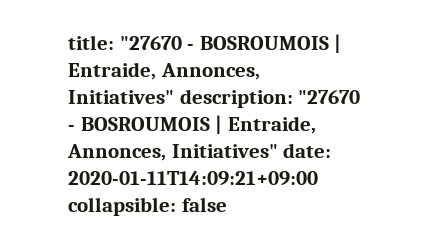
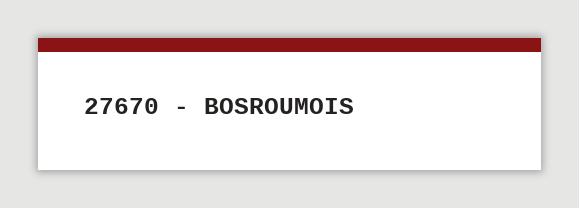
[68,34,342,53] [68,62,260,80] [68,89,361,108] [68,115,316,134] [67,143,332,161] [68,171,318,186] [68,197,227,216] title: "27670 - BOSROUMOIS | Entraide, Annonces, Initiatives" description: "27670 - BOSROUMOIS | Entraide, Annonces, Initiatives" date: 2020-01-11T14:09:21+09:00 collapsible: false -> [84,98,354,114] 27670 - BOSROUMOIS

